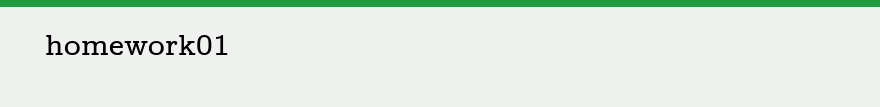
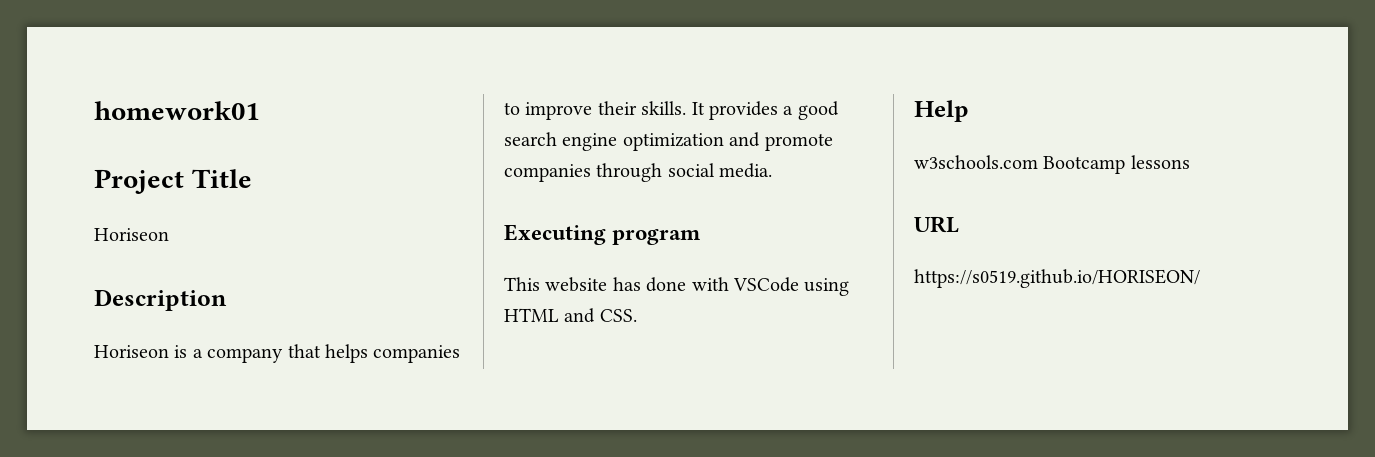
(230, 45) none -> [94,169,252,194] [94,228,169,241] [94,289,227,311] [94,344,461,363] [504,101,839,120] [504,132,833,151] [504,163,773,182] [504,224,702,245] [504,277,850,296] [504,308,637,323] [914,100,969,122] [914,155,1190,174] [914,216,959,233] [914,269,1200,288] // Project Title // Horiseon // Description // Horiseon is a company that helps companies to improve their skills. It provides a good search engine optimization and promote companies through social media. // Executing program // This website has done with VSCode using HTML and CSS. // Help // w3schools.com Bootcamp lessons // URL // https://s0519.github.io/HORISEON/

